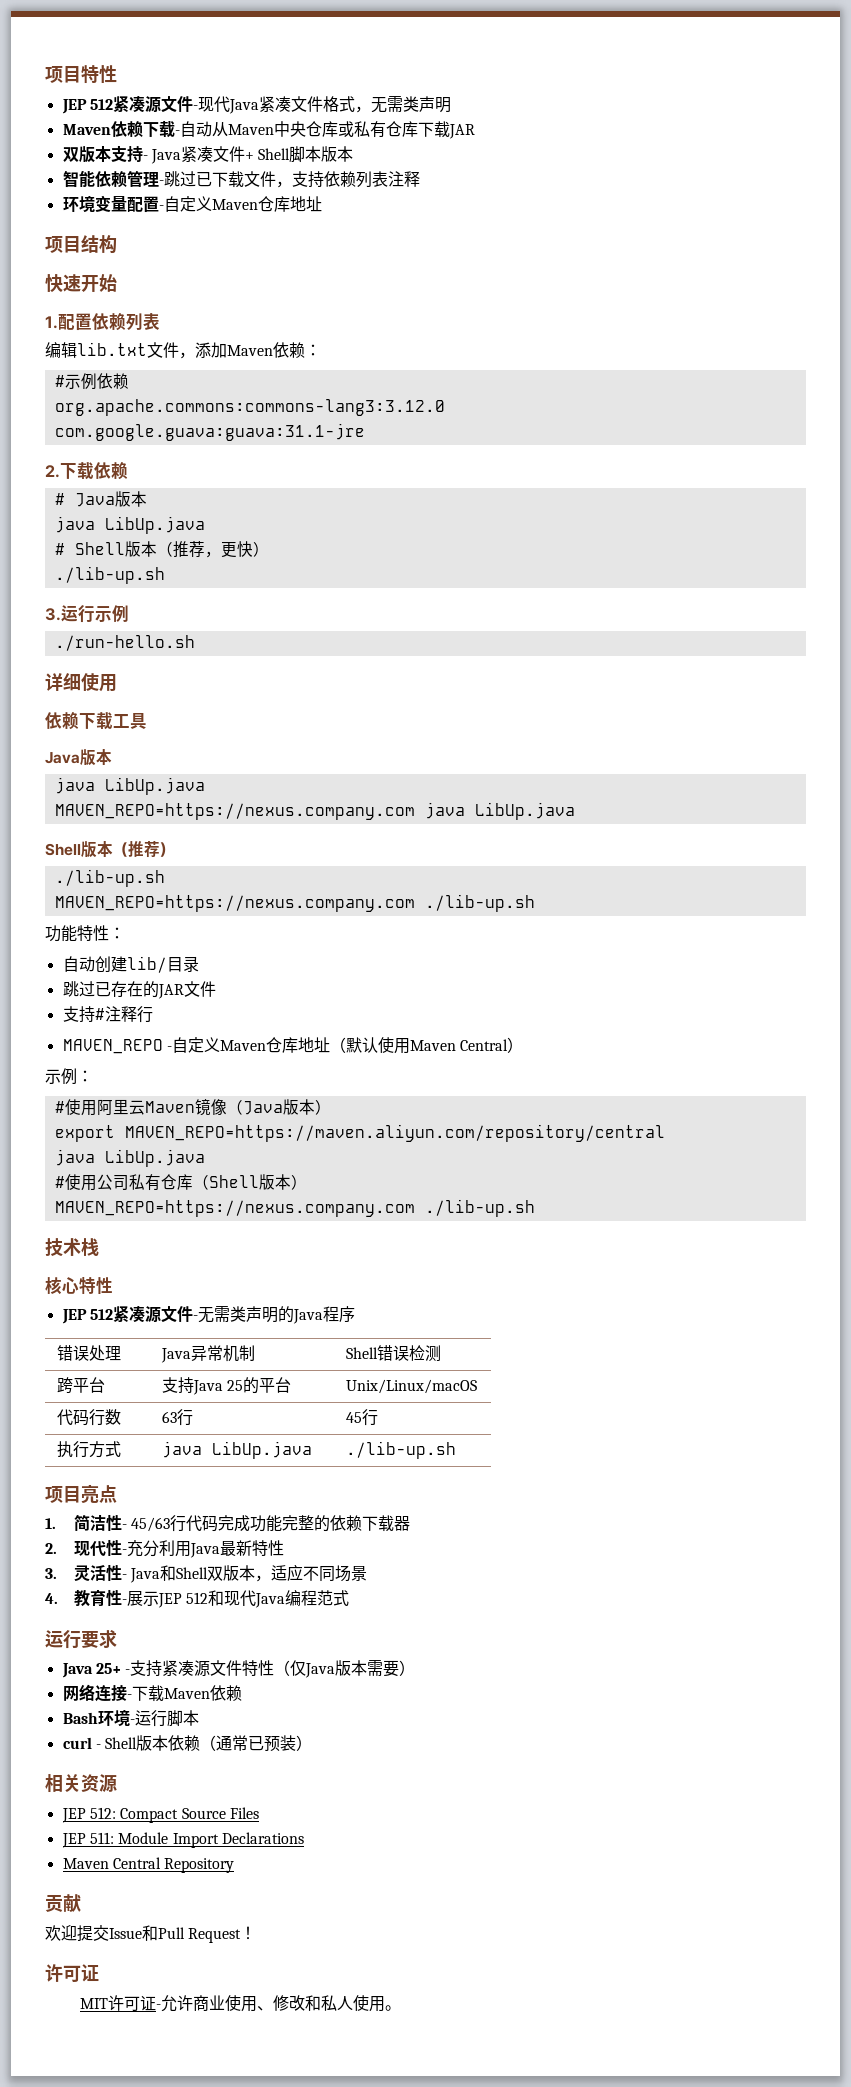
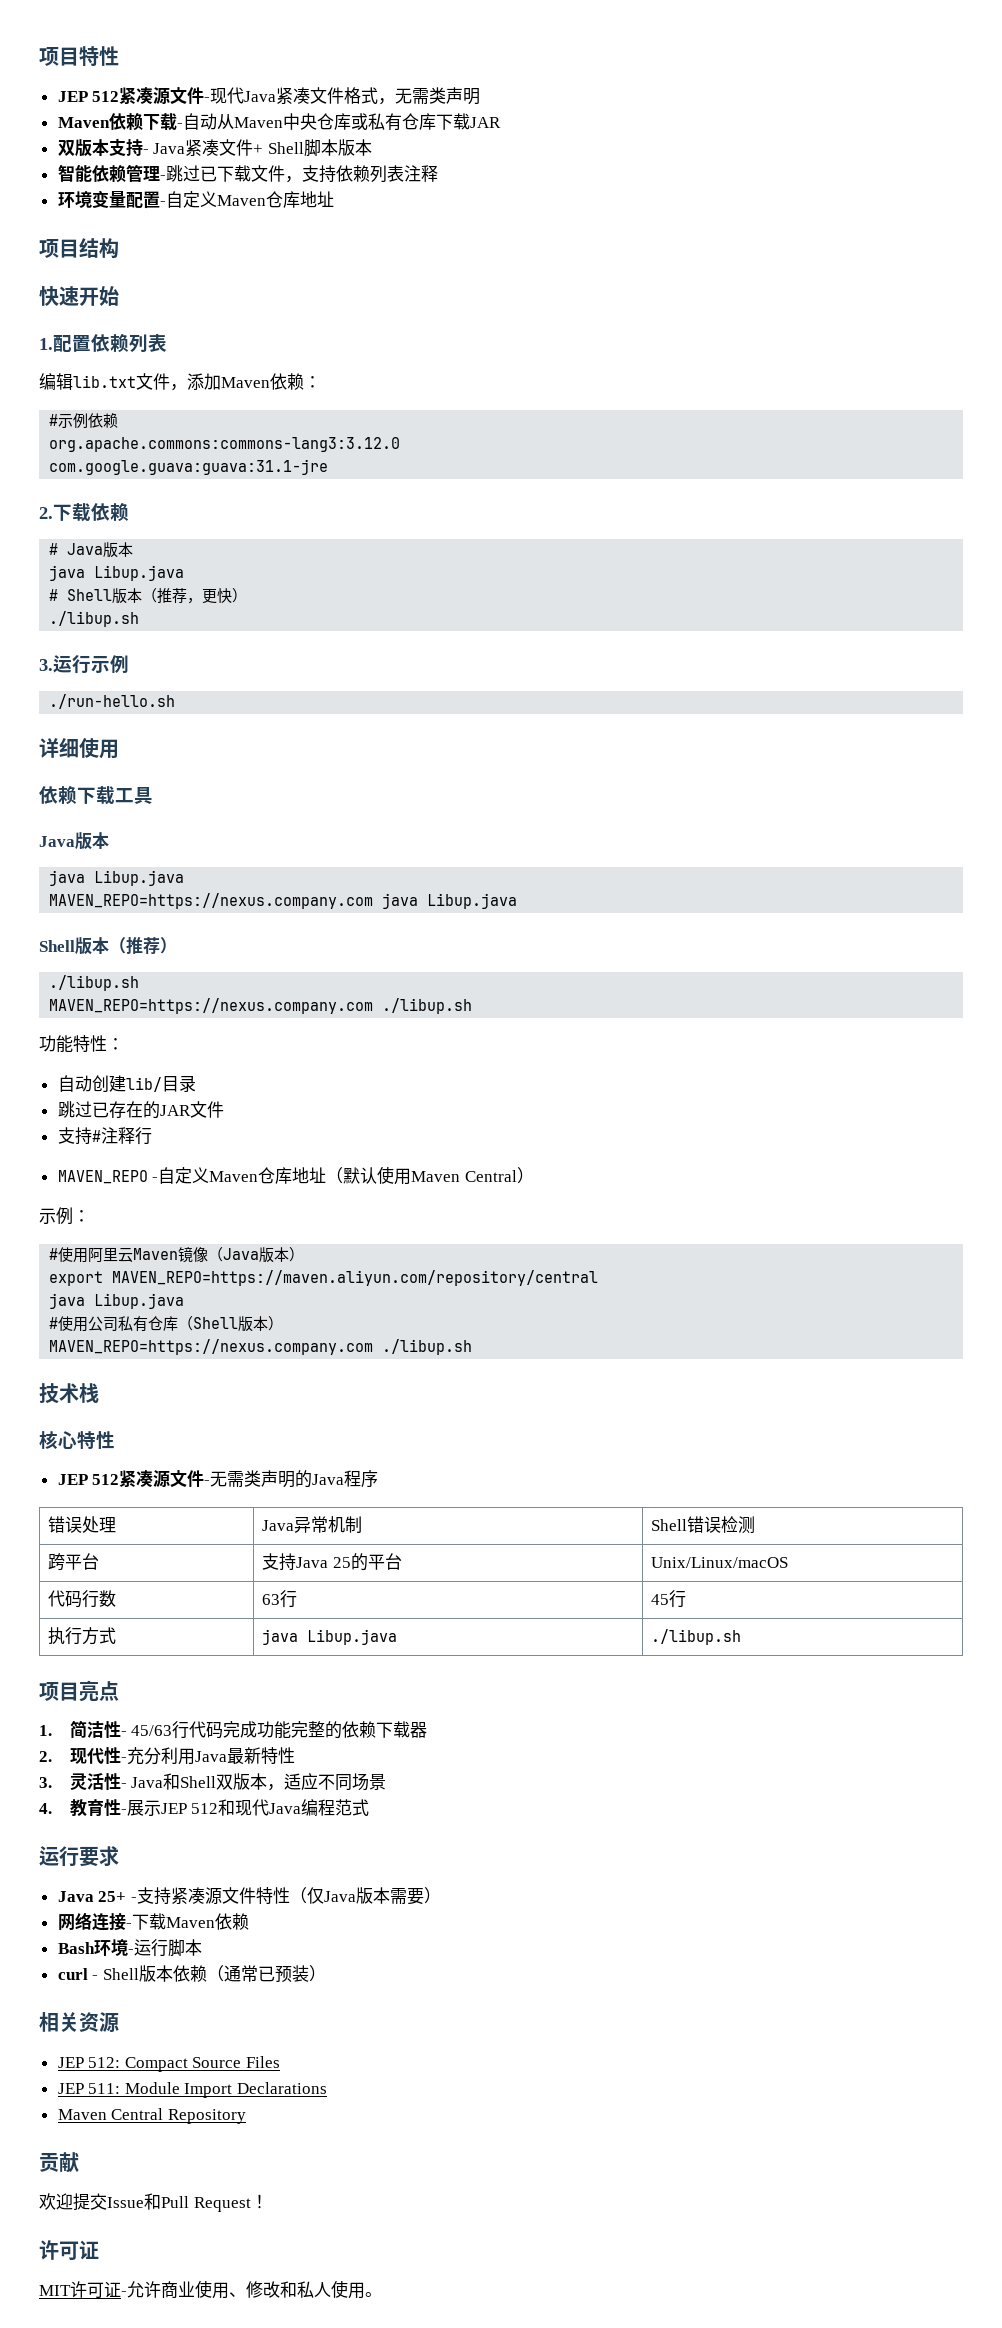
[104,516,205,534] LibUp.java -> [94,565,185,581] Libup.java
[54,566,165,584] ./lib-up.sh -> [49,611,140,627] ./libup.sh
[104,777,205,795] LibUp.java -> [94,870,185,886] Libup.java
[474,802,575,820] LibUp.java -> [427,893,518,909] Libup.java
[54,869,165,887] [54,894,535,912] ./lib-up.sh // MAVEN_REPO=https://nexus.company.com ./lib-up.sh -> [49,975,140,991] [49,998,473,1014] ./libup.sh // MAVEN_REPO=https://nexus.company.com ./libup.sh
[104,1149,205,1167] LibUp.java -> [94,1293,185,1309] Libup.java
[424,1199,535,1217] ./lib-up.sh -> [382,1339,473,1355] ./libup.sh
[212,1441,313,1459] [346,1441,457,1459] LibUp.java | ./lib-up.sh -> [307,1629,398,1645] [651,1629,742,1645] Libup.java | ./libup.sh

